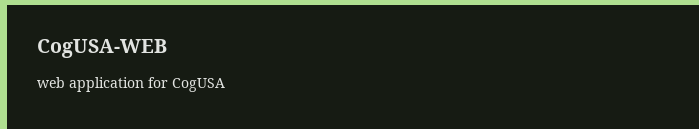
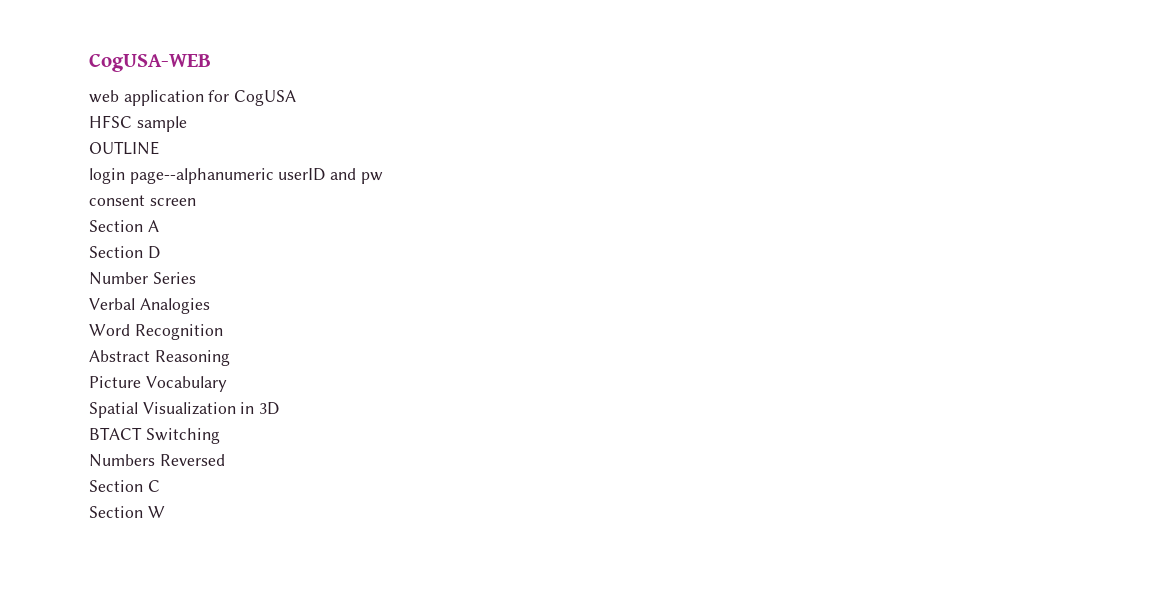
(225, 85) none -> [89,115,187,132] [89,141,159,155] [89,168,383,184] [89,195,196,206] [89,220,159,232] [89,246,160,259] [89,272,196,285] [89,298,210,314] [89,324,223,340] [89,350,230,366] [89,376,227,392] [89,402,280,418] [89,427,220,444] [89,454,225,467] [89,480,160,492] [89,506,165,518] // HFSC sample // OUTLINE // login page--alphanumeric userID and pw // consent screen // Section A // Section D // Number Series // Verbal Analogies // Word Recognition // Abstract Reasoning // Picture Vocabulary // Spatial Visualization in 3D // BTACT Switching // Numbers Reversed // Section C // Section W

